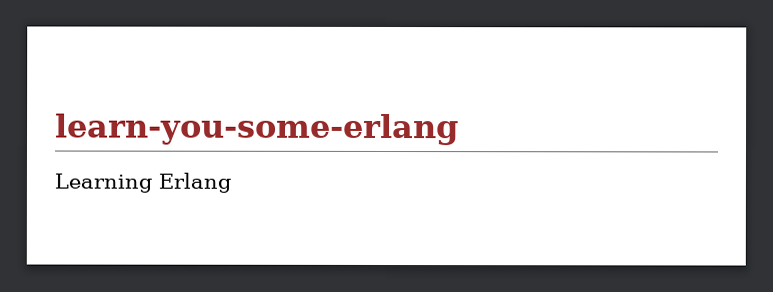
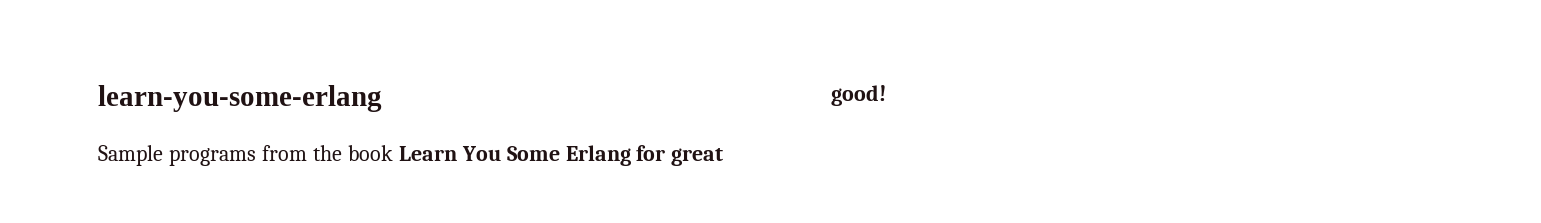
[54,172,231,193] Learning Erlang -> [98,145,724,166] [831,85,886,106] Sample programs from the book Learn You Some Erlang for great good!

